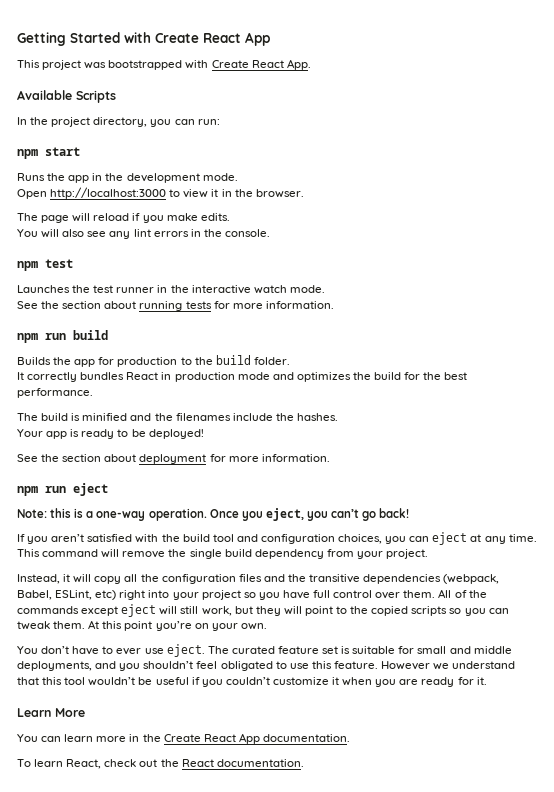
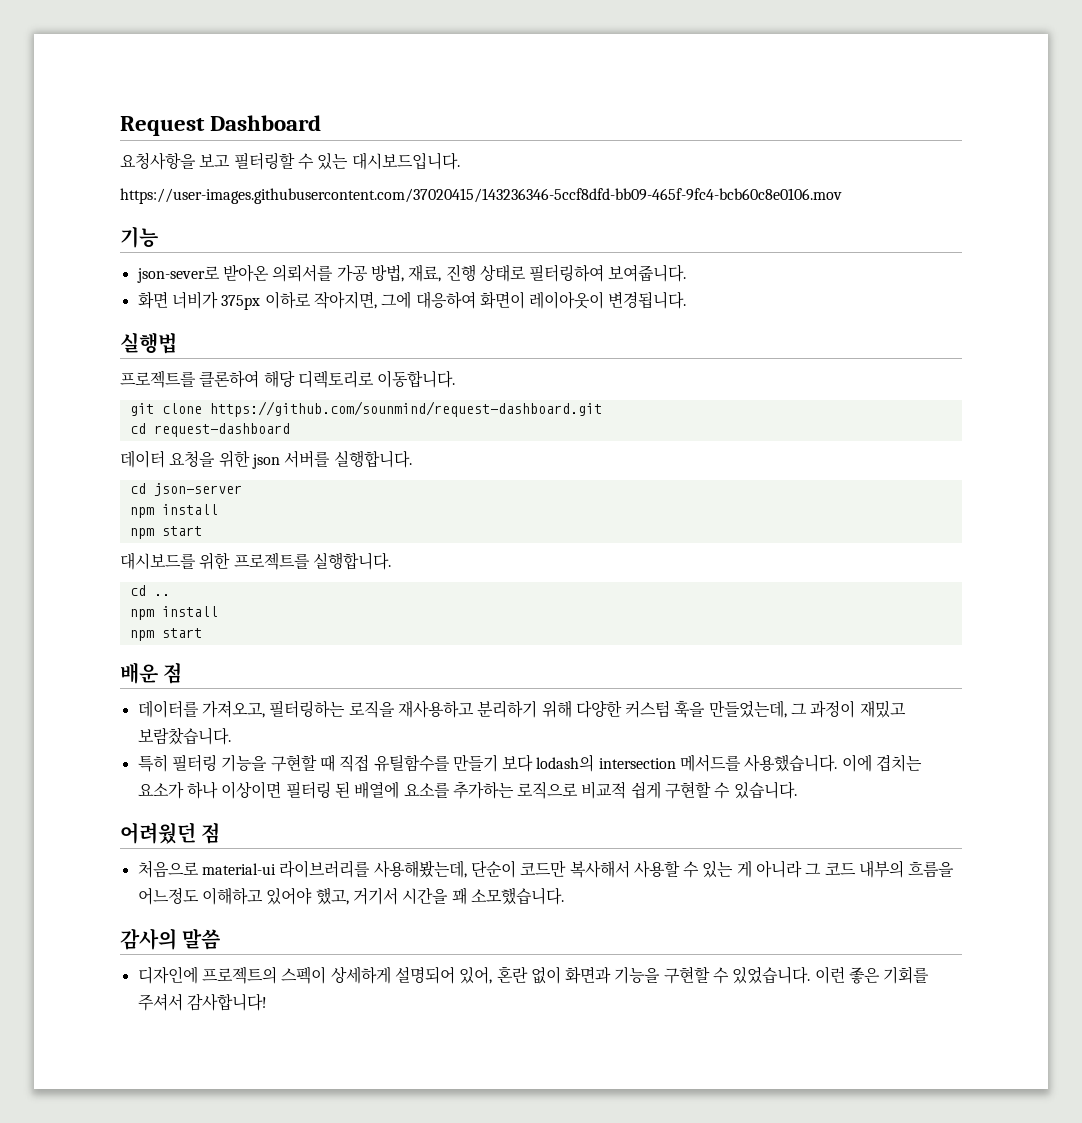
[17,32,270,46] [17,59,311,70] [17,90,116,103] [17,117,220,127] [17,147,80,159] [17,173,238,183] [17,187,304,199] [17,213,230,223] [17,229,270,239] [17,259,73,271] [17,285,325,294] [17,301,334,311] [17,330,108,343] [17,355,290,367] [17,372,468,382] [17,388,93,398] [17,413,338,421] [17,429,204,439] [17,454,330,464] [17,483,108,496] [17,508,410,521] [17,532,537,545] [17,549,429,559] [17,574,500,584] [17,589,487,600] [17,604,509,617] [17,620,267,631] [17,644,512,657] [17,661,516,671] [17,677,487,687] [17,708,85,717] [17,733,350,744] [17,759,304,769] Getting Started with Create React App // This project was bootstrapped with Create React App. // Available Scripts // In the project directory, you can run: // npm start // Runs the app in the development mode. // Open http://localhost:3000 to view it in the browser. // The page will reload if you make edits. // You will also see any lint errors in the console. // npm test // Launches the test runner in the interactive watch mode. // See the section about running tests for more information. // npm run build // Builds the app for production to the build folder. // It correctly bundles React in production mode and optimizes the build for the best performance. // The build is minified and the filenames include the hashes. // Your app is ready to be deployed! // See the section about deployment for more information. // npm run eject // Note: this is a one-way operation. Once you eject, you can’t go back! // If you aren’t satisfied with the build tool and configuration choices, you can eject at any time. This command will remove the single build dependency from your project. // Instead, it will copy all the configuration files and the transitive dependencies (webpack, Babel, ESLint, etc) right into your project so you have full control over them. All of the commands except eject will still work, but they will point to the copied scripts so you can tweak them. At this point you’re on your own. // You don’t have to ever use eject. The curated feature set is suitable for small and middle deployments, and you shouldn’t feel obligated to use this feature. However we understand that this tool wouldn’t be useful if you couldn’t customize it when you are ready for it. // Learn More // You can learn more in the Create React App documentation. // To learn React, check out the React documentation. -> [120,115,322,136] [120,152,460,170] [120,188,842,204] [120,226,158,248] [136,264,687,283] [137,291,687,310] [120,332,177,354] [120,370,456,388] [129,401,602,417] [129,423,290,437] [120,450,412,469] [129,483,242,496] [129,504,218,518] [129,526,202,539] [120,552,391,570] [129,585,170,596] [129,606,218,620] [129,628,202,641] [120,662,183,684] [137,700,906,718] [137,727,231,745] [137,754,923,772] [137,781,797,799] [120,822,221,844] [137,860,955,878] [137,887,564,905] [120,928,221,950] [137,966,930,984] [137,993,267,1011] Request Dashboard // 요청사항을 보고 필터링할 수 있는 대시보드입니다. // https://user-images.githubusercontent.com/37020415/143236346-5ccf8dfd-bb09-465f-9fc4-bcb60c8e0106.mov // 기능 // json-sever로 받아온 의뢰서를 가공 방법, 재료, 진행 상태로 필터링하여 보여줍니다. // 화면 너비가 375px 이하로 작아지면, 그에 대응하여 화면이 레이아웃이 변경됩니다. // 실행법 // 프로젝트를 클론하여 해당 디렉토리로 이동합니다. // git clone https://github.com/sounmind/request-dashboard.git // cd request-dashboard // 데이터 요청을 위한 json 서버를 실행합니다. // cd json-server // npm install // npm start // 대시보드를 위한 프로젝트를 실행합니다. // cd .. // npm install // npm start // 배운 점 // 데이터를 가져오고, 필터링하는 로직을 재사용하고 분리하기 위해 다양한 커스텀 훅을 만들었는데, 그 과정이 재밌고 보람찼습니다. // 특히 필터링 기능을 구현할 때 직접 유틸함수를 만들기 보다 lodash의 intersection 메서드를 사용했습니다. 이에 겹치는 요소가 하나 이상이면 필터링 된 배열에 요소를 추가하는 로직으로 비교적 쉽게 구현할 수 있습니다. // 어려웠던 점 // 처음으로 material-ui 라이브러리를 사용해봤는데, 단순이 코드만 복사해서 사용할 수 있는 게 아니라 그 코드 내부의 흐름을 어느정도 이해하고 있어야 했고, 거기서 시간을 꽤 소모했습니다. // 감사의 말씀 // 디자인에 프로젝트의 스펙이 상세하게 설명되어 있어, 혼란 없이 화면과 기능을 구현할 수 있었습니다. 이런 좋은 기회를 주셔서 감사합니다!

